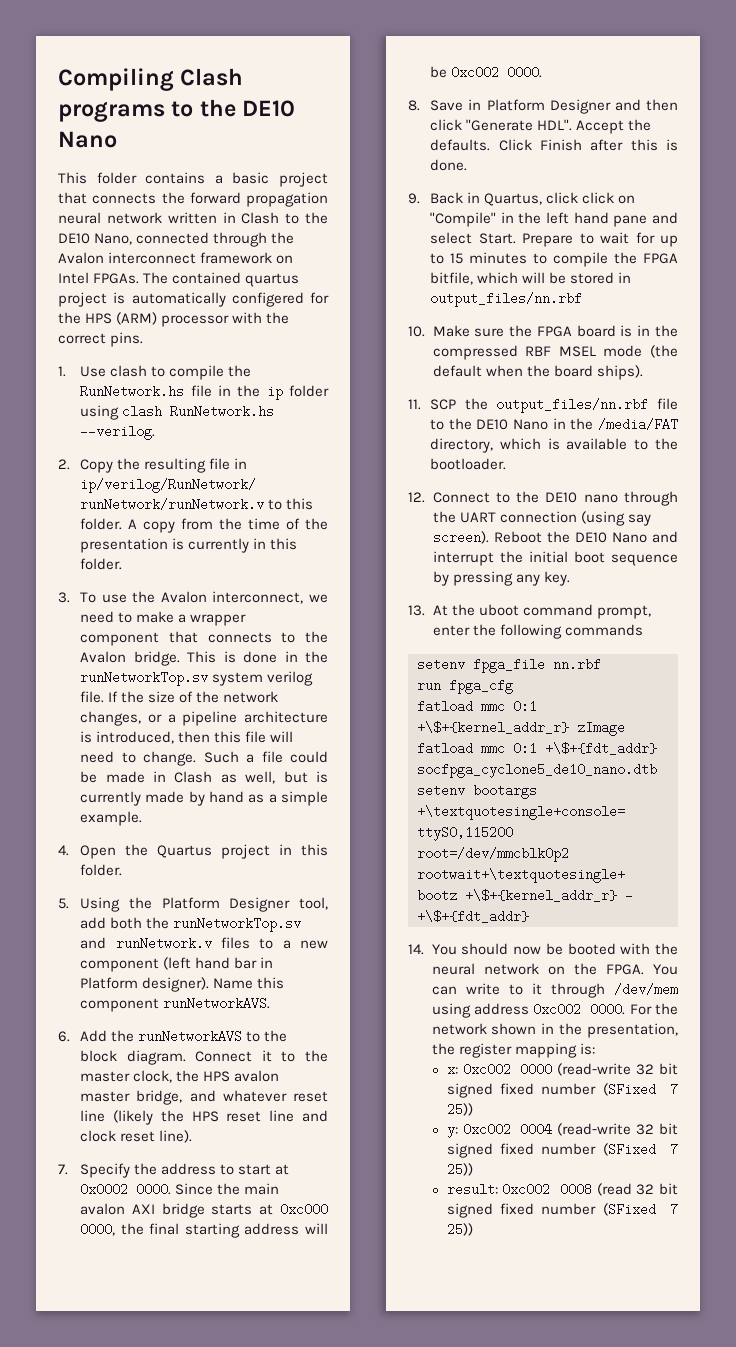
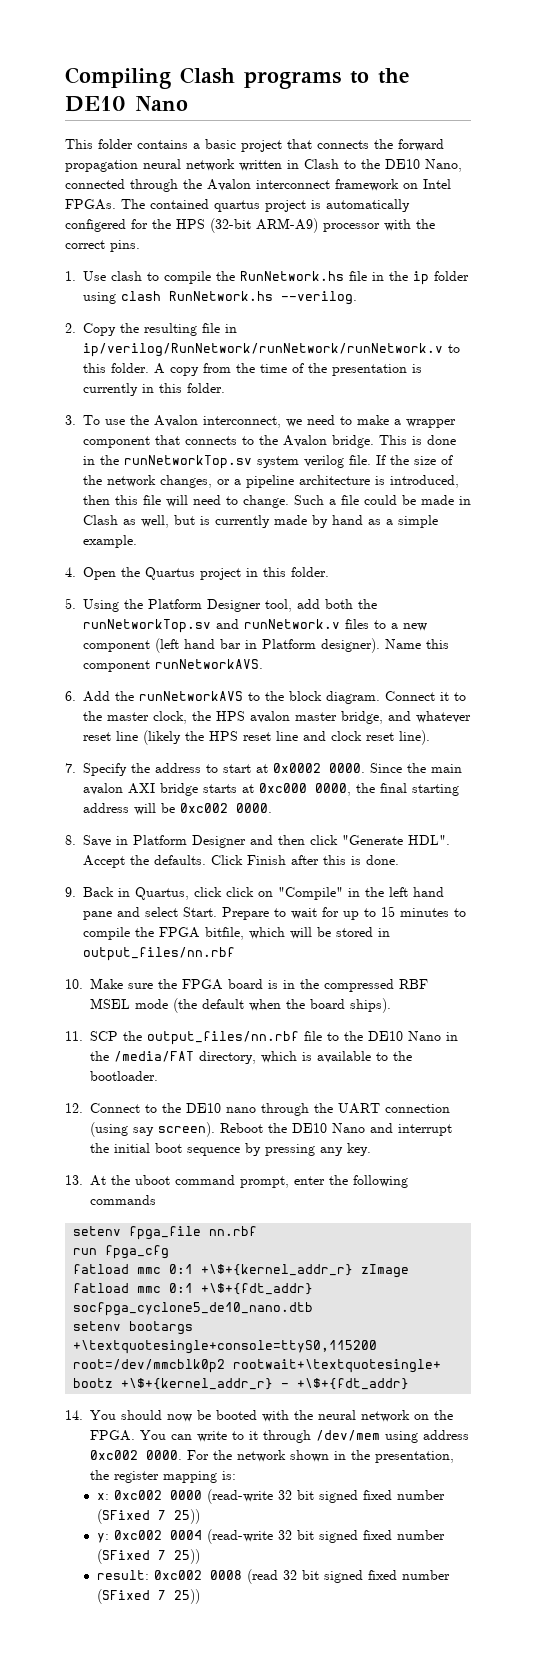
[116,312,158,325] (ARM) -> [210,218,318,233] (32-bit ARM-A9)

